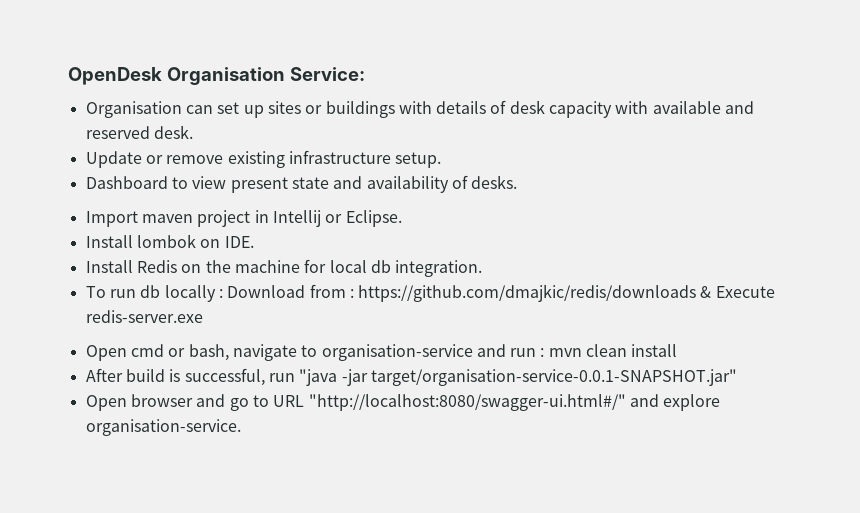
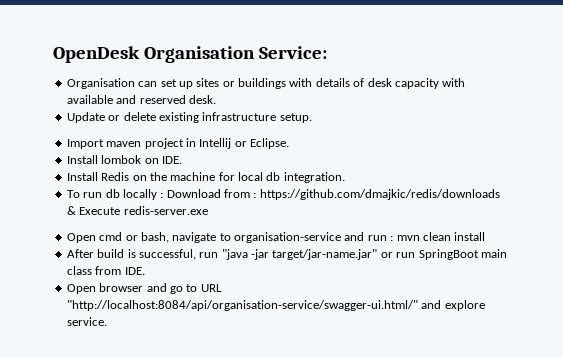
[166,155,224,164] remove -> [123,112,156,121] delete
[85,175,518,193] // Dashboard to view present state and availability of desks. -> (312, 118) none
[370,369,737,386] target/organisation-service-0.0.1-SNAPSHOT.jar" -> [272,249,507,260] [66,266,145,275] target/jar-name.jar" or run SpringBoot main class from IDE.
[308,394,626,411] "http://localhost:8080/swagger-ui.html#/" -> [66,300,418,311] "http://localhost:8084/api/organisation-service/swagger-ui.html/"
[85,419,241,436] organisation-service. -> [66,317,107,326] service.

